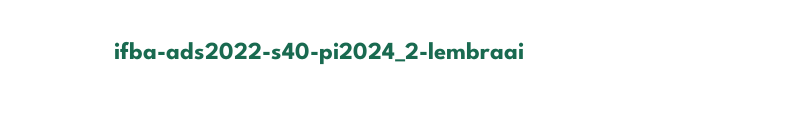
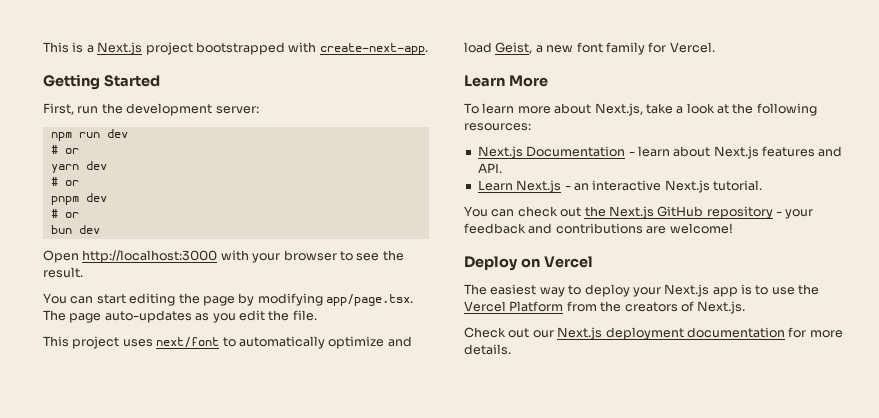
[114,41,524,65] ifba-ads2022-s40-pi2024_2-lembraai -> [43,42,428,55] [43,74,160,90] [43,103,259,116] [50,129,128,141] [50,145,79,154] [50,161,107,173] [50,177,79,186] [50,193,107,205] [50,209,79,218] [50,225,100,234] [43,250,404,263] [43,267,83,278] [43,293,413,306] [43,310,317,323] [43,336,412,349] [464,42,715,55] [464,75,548,87] [464,103,817,116] [464,123,531,131] [477,146,843,159] [477,163,502,173] [477,180,762,193] [464,206,814,219] [464,223,733,234] [464,256,593,271] [464,284,820,297] [464,301,746,314] [464,327,843,340] [464,344,511,355] This is a Next.js project bootstrapped with create-next-app. // Getting Started // First, run the development server: // npm run dev // # or // yarn dev // # or // pnpm dev // # or // bun dev // Open http://localhost:3000 with your browser to see the result. // You can start editing the page by modifying app/page.tsx. The page auto-updates as you edit the file. // This project uses next/font to automatically optimize and load Geist, a new font family for Vercel. // Learn More // To learn more about Next.js, take a look at the following resources: // Next.js Documentation - learn about Next.js features and API. // Learn Next.js - an interactive Next.js tutorial. // You can check out the Next.js GitHub repository - your feedback and contributions are welcome! // Deploy on Vercel // The easiest way to deploy your Next.js app is to use the Vercel Platform from the creators of Next.js. // Check out our Next.js deployment documentation for more details.

